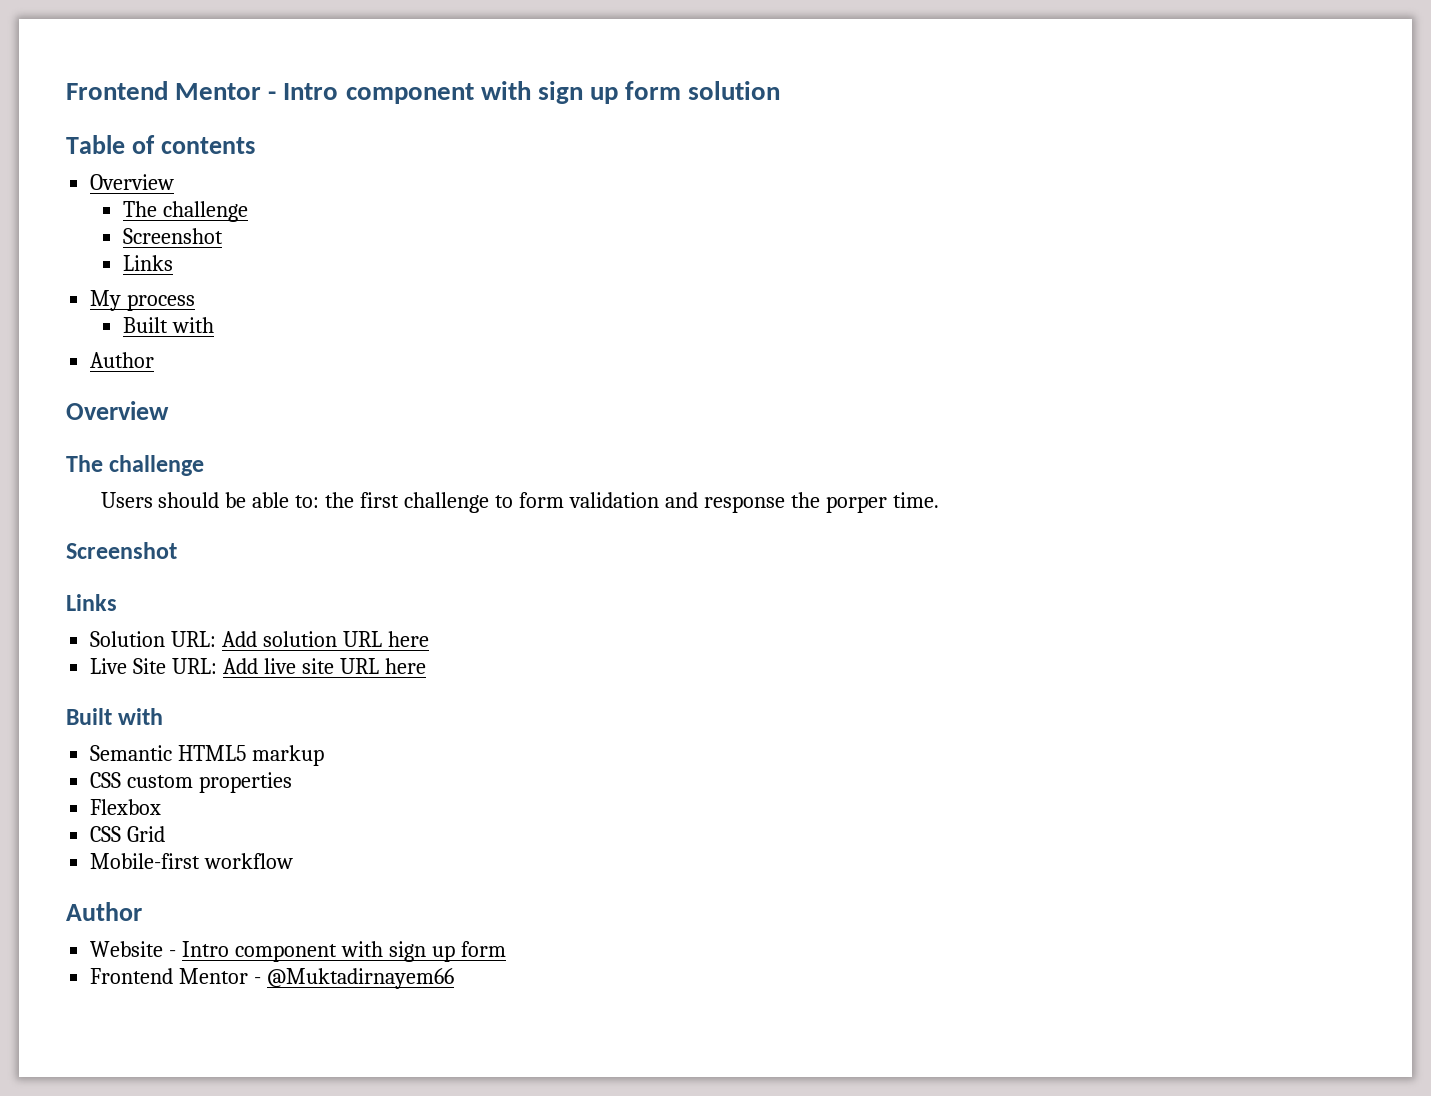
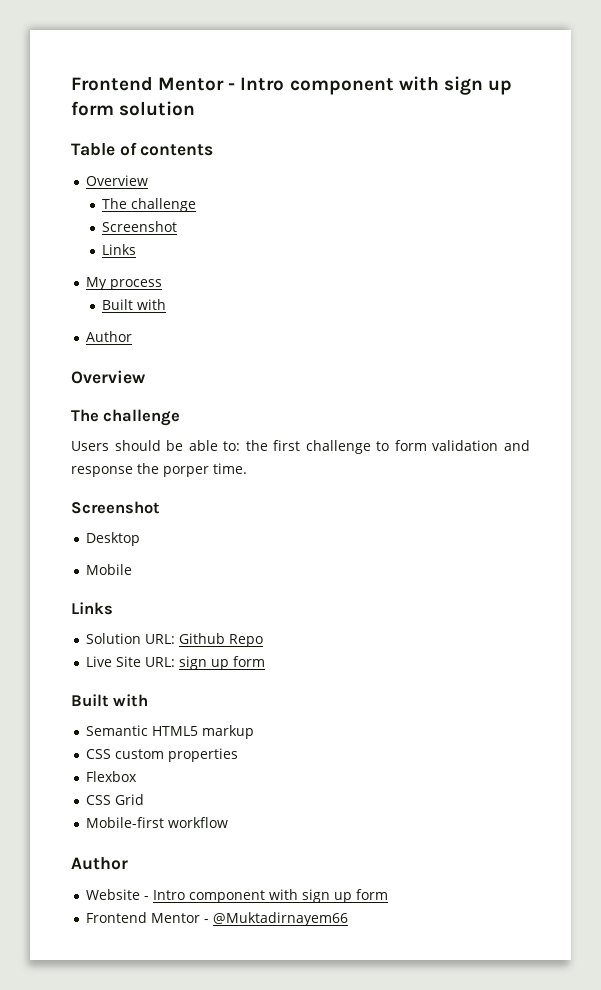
(177, 550) none -> [85,532,140,546] [85,564,132,575] // Desktop // Mobile
[222,631,429,647] Add solution URL here -> [178,633,263,647] Github Repo
[223,658,426,674] Add live site URL here -> [178,656,265,670] sign up form

